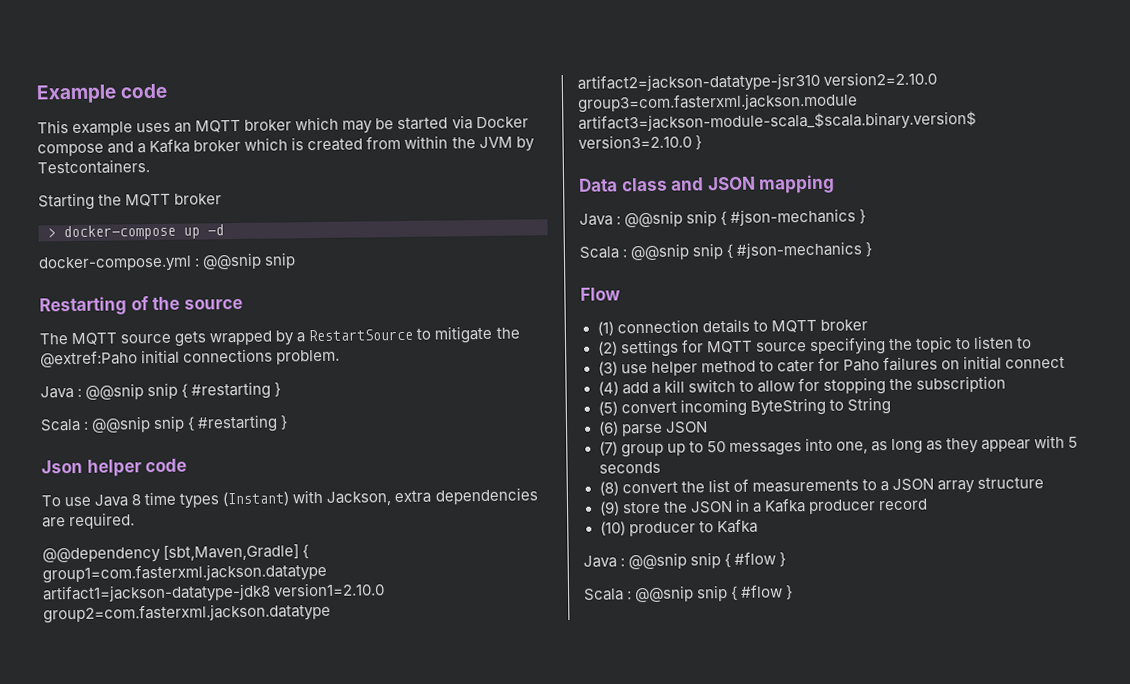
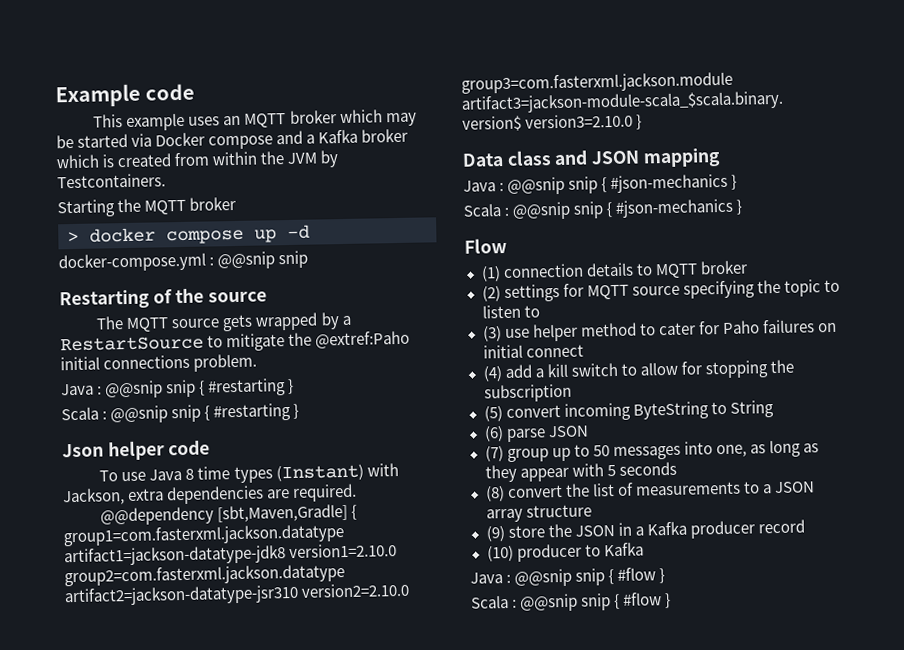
[63,224,176,241] docker-compose -> [89,227,244,245] docker compose

